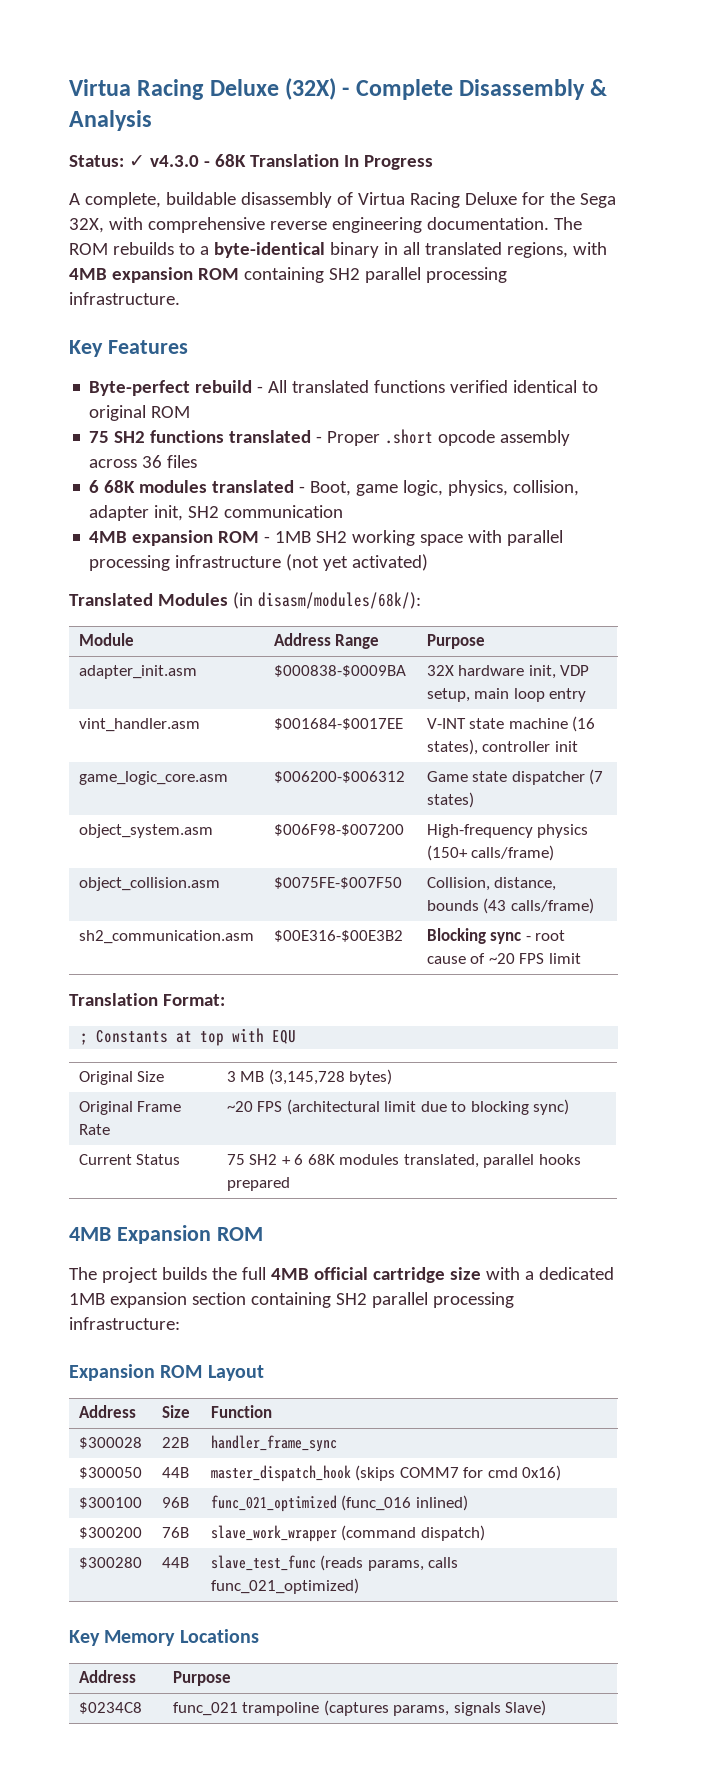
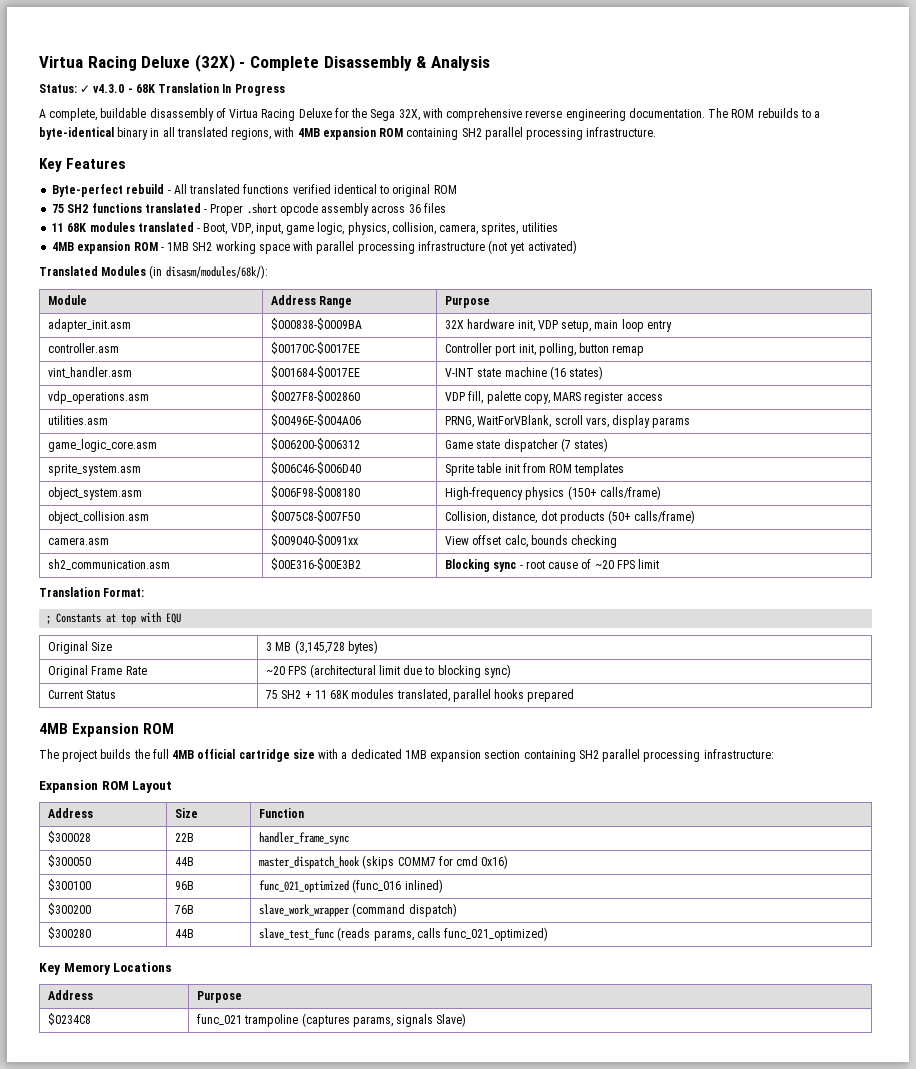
[89,480,100,493] 6 -> [52,223,65,232] 11
(352, 488) none -> [230,223,283,235] VDP, input,
[89,505,344,521] adapter init, SH2 communication -> [439,222,558,235] camera, sprites, utilities
(587, 695) none -> [48,343,120,353] [271,342,361,354] [445,343,645,356] // controller.asm | $00170C-$0017EE | Controller port init, polling, button remap
[426,739,578,755] states), controller init -> [569,366,604,380] [48,391,150,404] [271,390,361,402] [445,391,663,404] [48,415,109,425] [271,414,362,426] [445,415,691,428] states) // vdp_operations.asm | $0027F8-$002860 | VDP fill, palette copy, MARS register access // utilities.asm | $00496E-$004A06 | PRNG, WaitForVBlank, scroll vars, display params
(474, 800) none -> [48,464,142,476] [271,462,362,474] [445,463,625,476] // sprite_system.asm | $006C46-$006D40 | Sprite table init from ROM templates
[273,824,404,836] $006F98-$007200 -> [271,486,361,498] $006F98-$008180
[273,877,402,889] $0075FE-$007F50 -> [271,510,361,522] $0075C8-$007F50
[426,898,594,914] bounds (43 calls/frame) -> [540,510,696,524] [48,537,110,545] [271,534,359,546] [445,535,618,548] dot products (50+ calls/frame) // camera.asm | $009040-$0091xx | View offset calc, bounds checking
[294,1154,304,1165] 6 -> [314,690,327,699] 11

